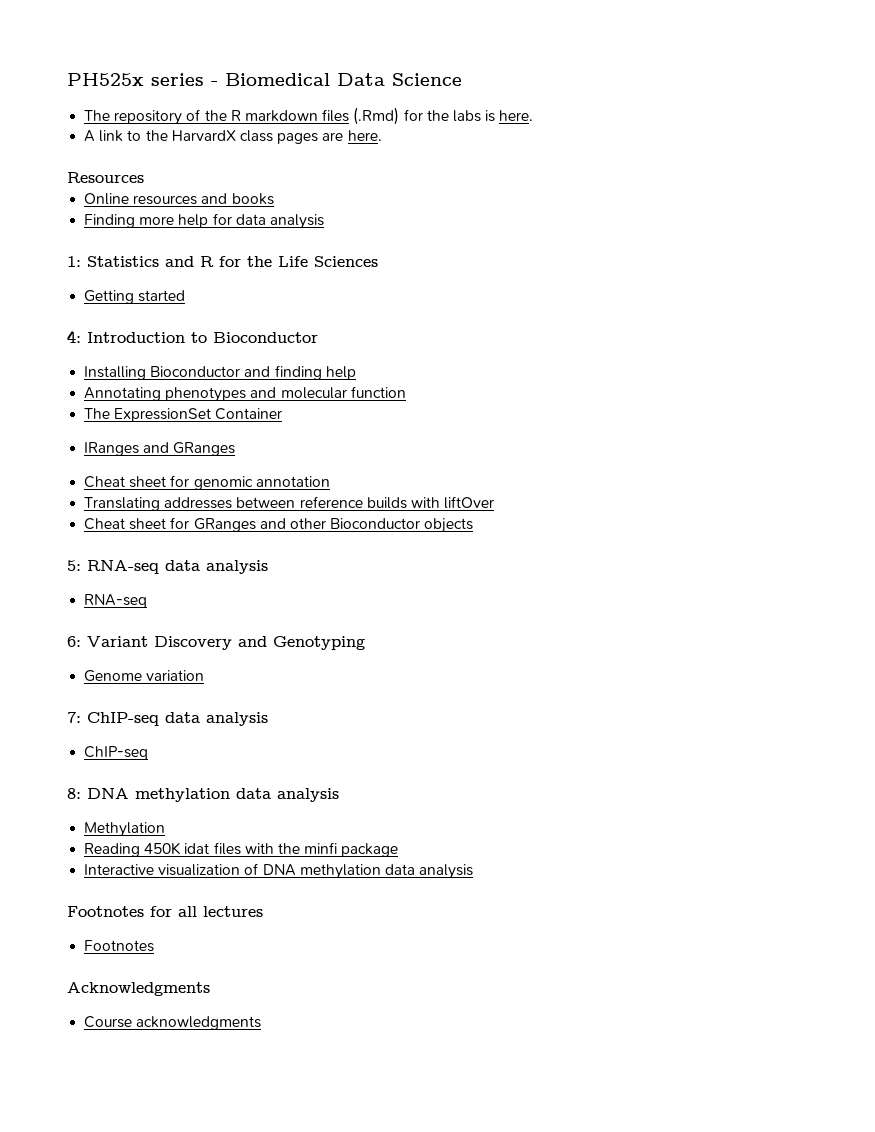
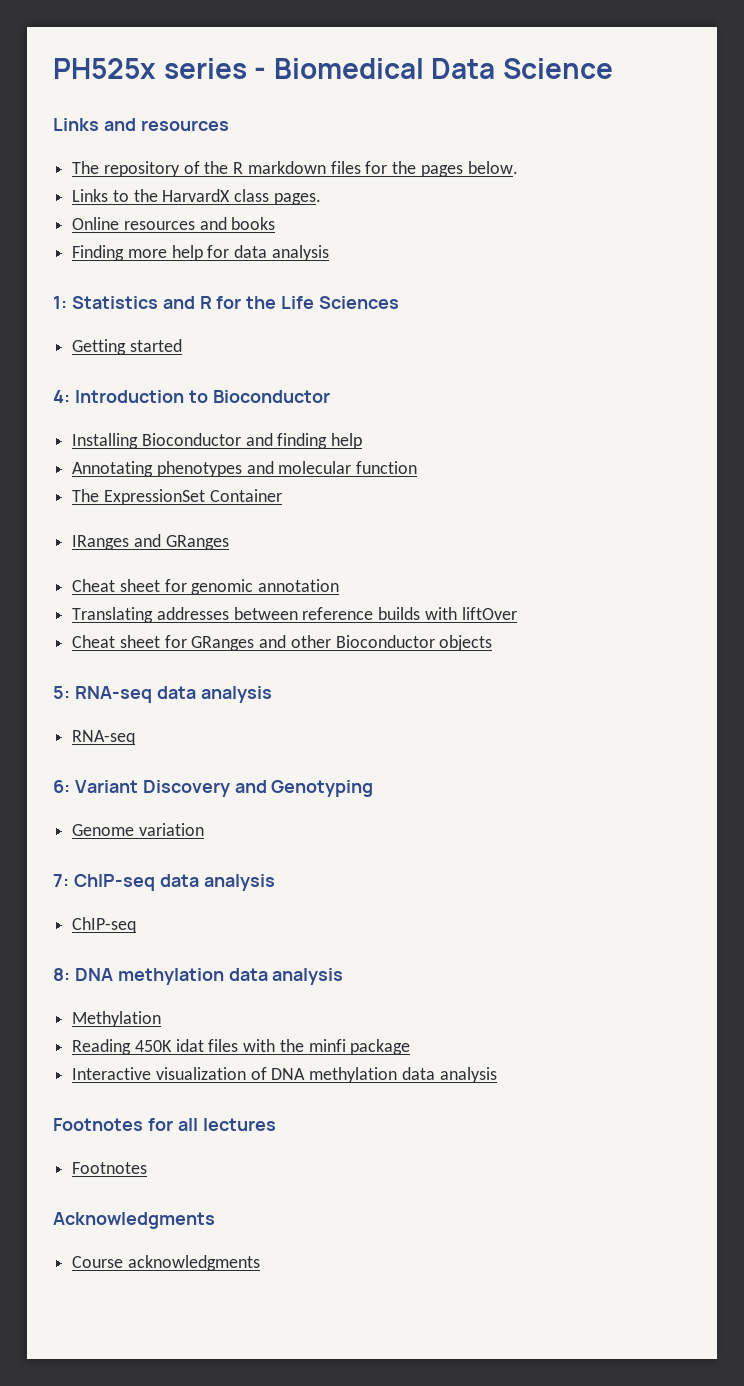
(462, 79) none -> [53,118,229,131] // Links and resources
[353,107,534,125] [84,130,382,144] [67,172,144,183] (.Rmd) for the labs is here. // A link to the HarvardX class pages are here. // Resources -> [365,161,518,177] [72,189,321,205] for the pages below. // Links to the HarvardX class pages.

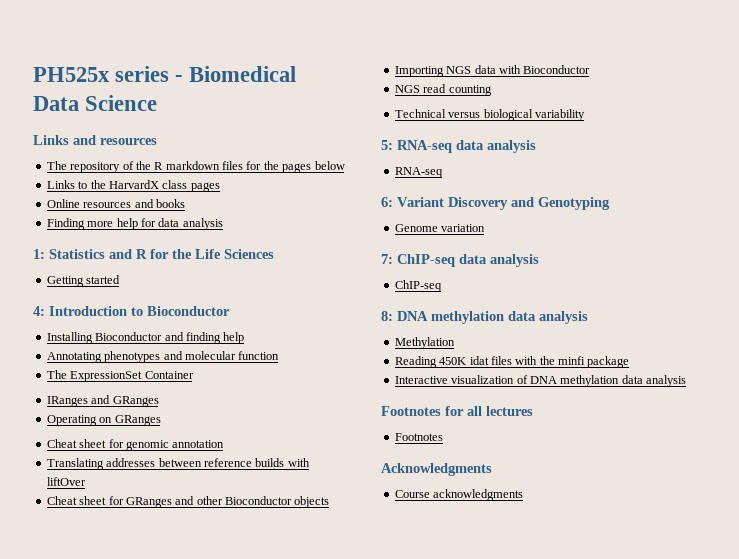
[467,161,518,174] below. -> [314,161,345,170] below
[273,193,321,205] pages. -> [190,182,220,192] pages
(229, 542) none -> [46,415,161,426] // Operating on GRanges
(493, 643) none -> [394,65,591,77] [394,84,492,96] [394,109,585,121] // Importing NGS data with Bioconductor // NGS read counting // Technical versus biological variability

